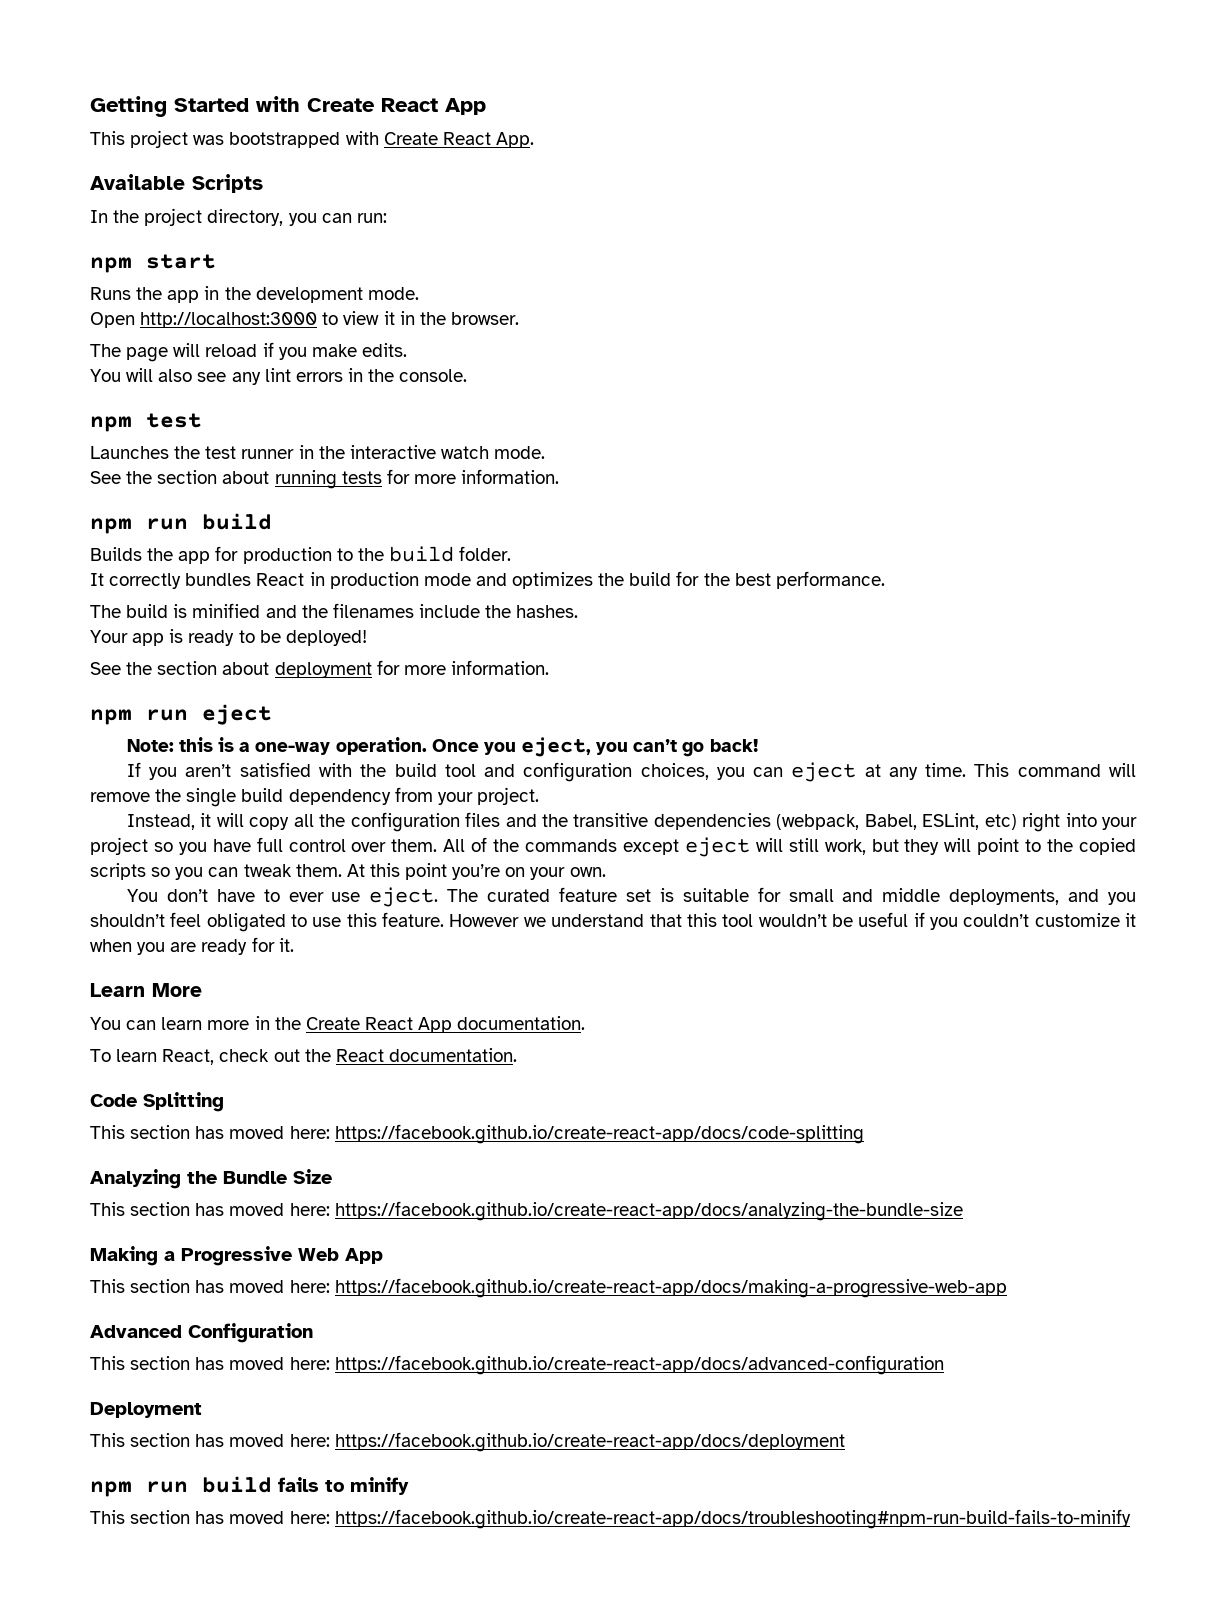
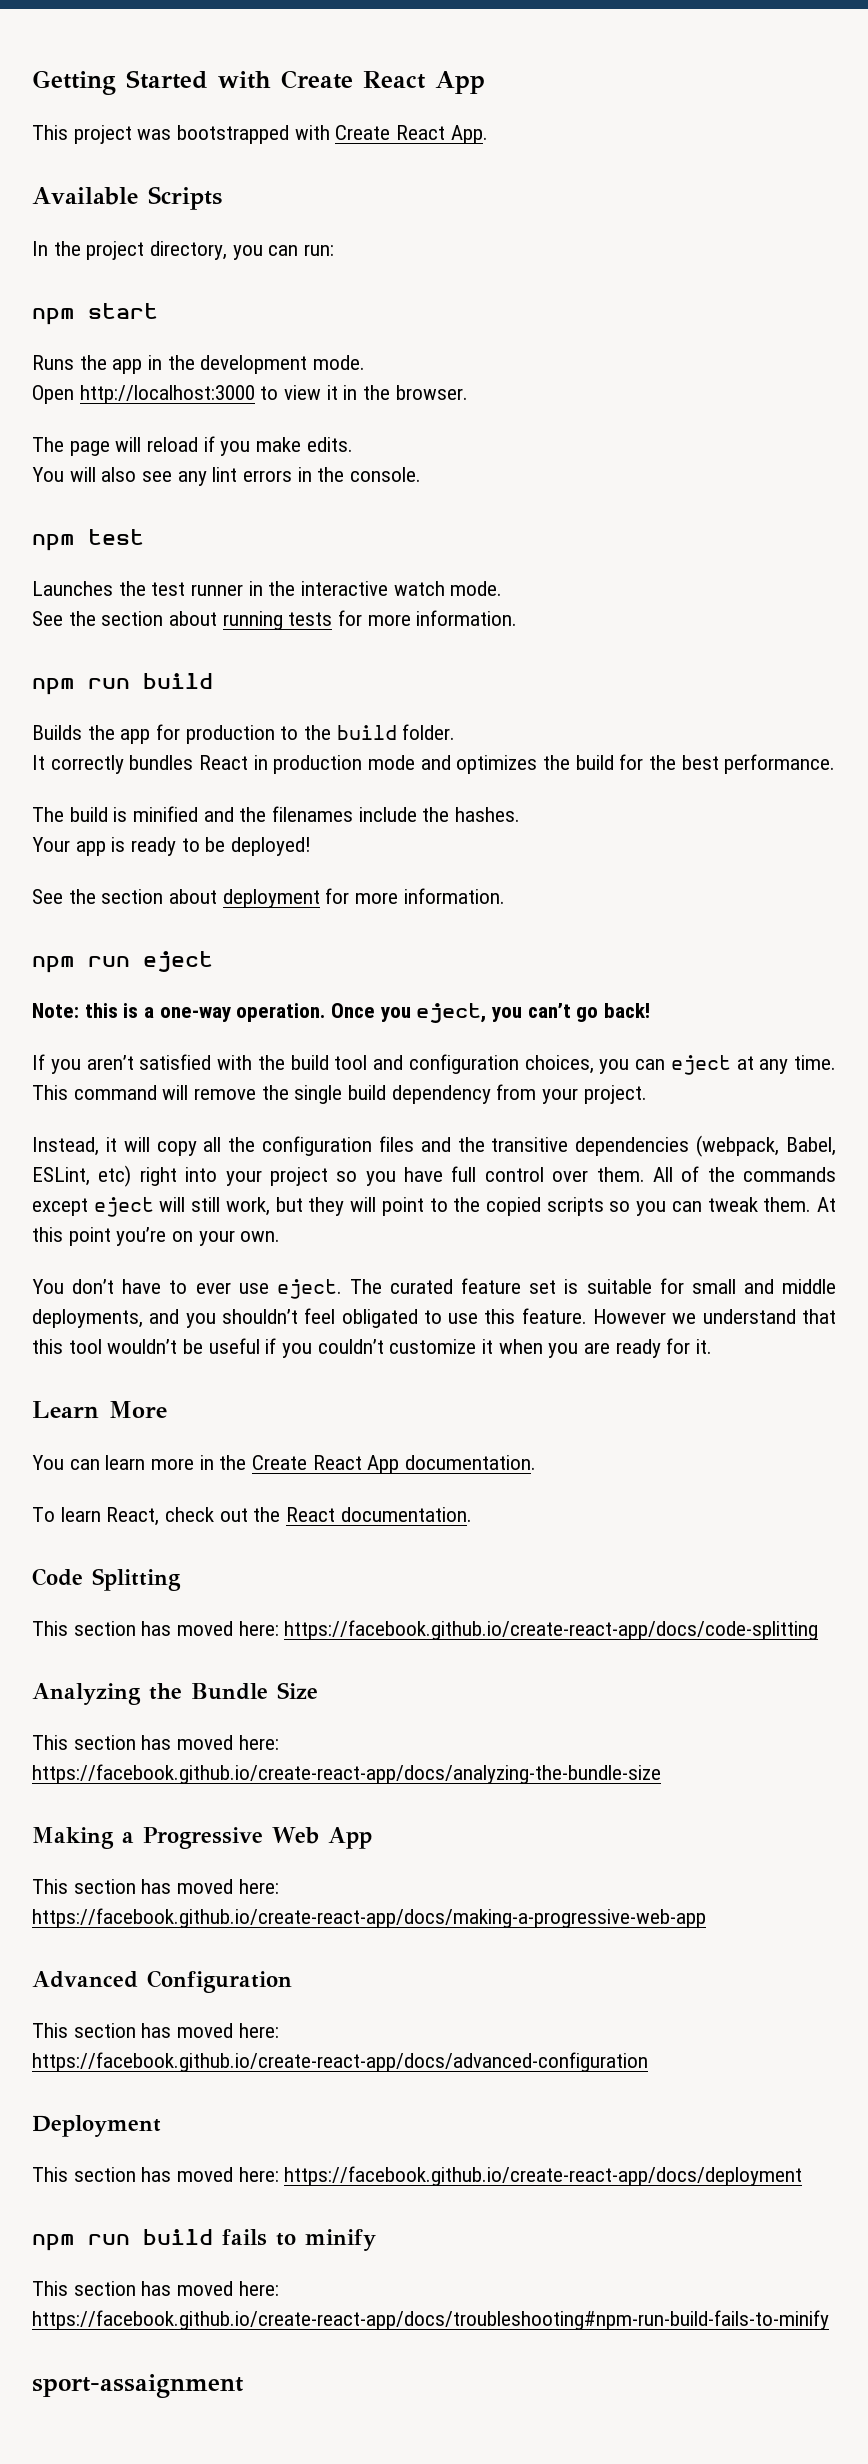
(1131, 1519) none -> [32,2374,244,2398] // sport-assaignment

